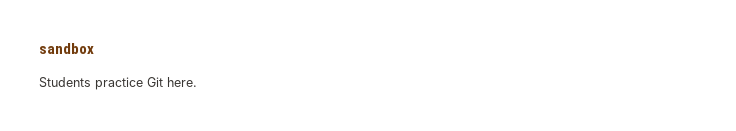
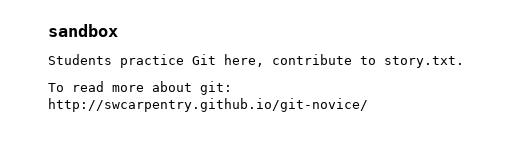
[167,77,197,87] here. -> [224,54,464,68] [48,81,232,95] [48,98,368,112] here, contribute to story.txt. // To read more about git: http://swcarpentry.github.io/git-novice/

